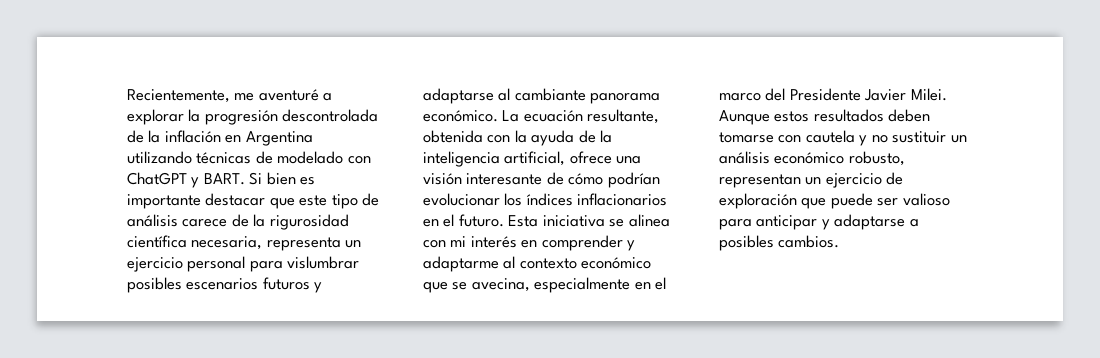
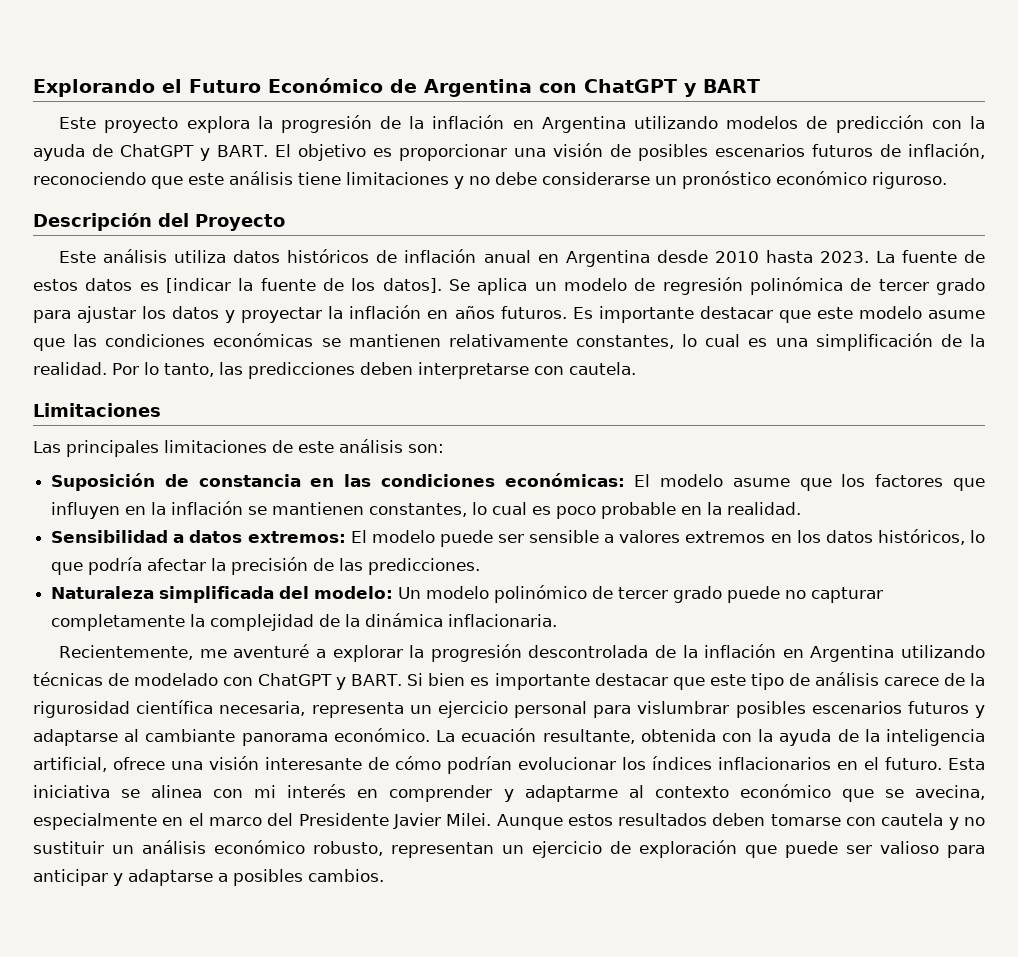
(127, 96) none -> [33,78,760,97] [59,115,986,133] [33,143,985,161] [33,171,947,189] [33,213,285,231] [59,249,986,267] [33,277,986,295] [33,305,985,323] [33,333,985,351] [33,362,636,379] [33,403,161,417] [33,439,444,457] [51,473,985,491] [51,501,802,519] [51,529,986,547] [51,557,481,575] [51,585,884,603] [51,613,558,631] Explorando el Futuro Económico de Argentina con ChatGPT y BART // Este proyecto explora la progresión de la inflación en Argentina utilizando modelos de predicción con la ayuda de ChatGPT y BART. El objetivo es proporcionar una visión de posibles escenarios futuros de inflación, reconociendo que este análisis tiene limitaciones y no debe considerarse un pronóstico económico riguroso. // Descripción del Proyecto // Este análisis utiliza datos históricos de inflación anual en Argentina desde 2010 hasta 2023. La fuente de estos datos es [indicar la fuente de los datos]. Se aplica un modelo de regresión polinómica de tercer grado para ajustar los datos y proyectar la inflación en años futuros. Es importante destacar que este modelo asume que las condiciones económicas se mantienen relativamente constantes, lo cual es una simplificación de la realidad. Por lo tanto, las predicciones deben interpretarse con cautela. // Limitaciones // Las principales limitaciones de este análisis son: // Suposición de constancia en las condiciones económicas: El modelo asume que los factores que influyen en la inflación se mantienen constantes, lo cual es poco probable en la realidad. // Sensibilidad a datos extremos: El modelo puede ser sensible a valores extremos en los datos históricos, lo que podría afectar la precisión de las predicciones. // Naturaleza simplificada del modelo: Un modelo polinómico de tercer grado puede no capturar completamente la complejidad de la dinámica inflacionaria. //

